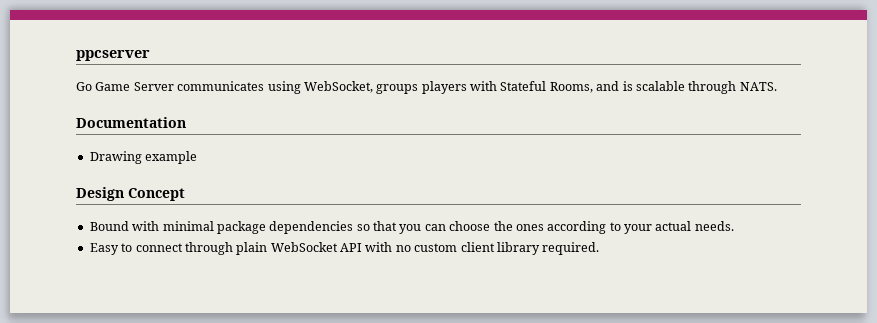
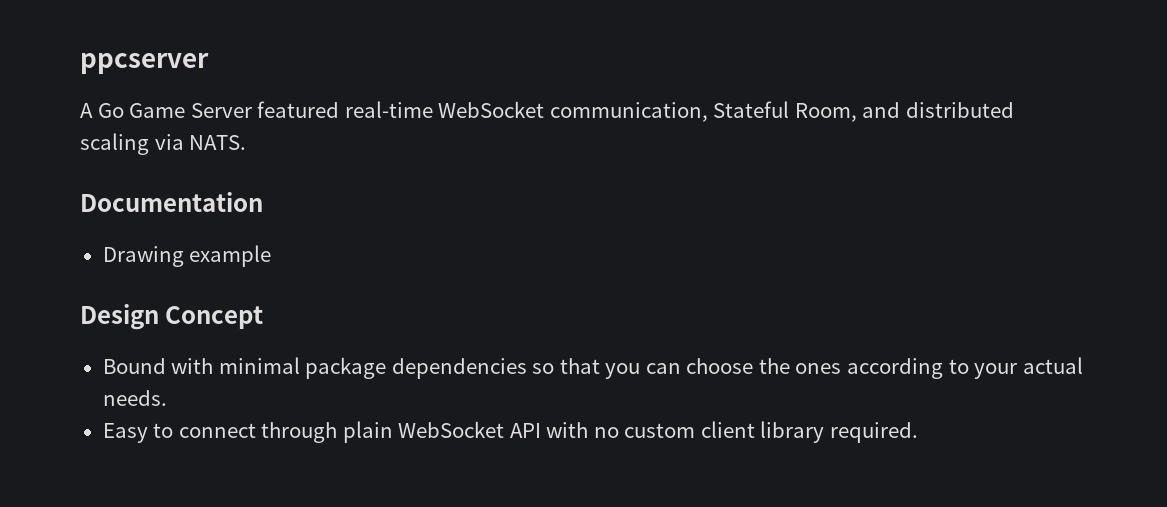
(150, 55) none -> [80,103,93,118] A
[177,81,737,94] communicates using WebSocket, groups players with Stateful Rooms, and is scalable through -> [257,101,1014,122] [80,133,184,155] featured real-time WebSocket communication, Stateful Room, and distributed scaling via

